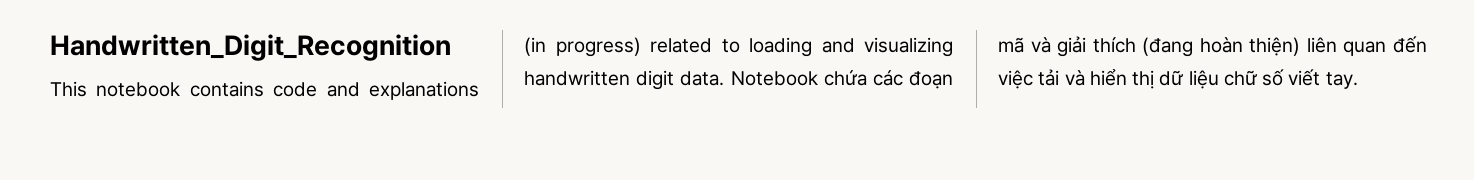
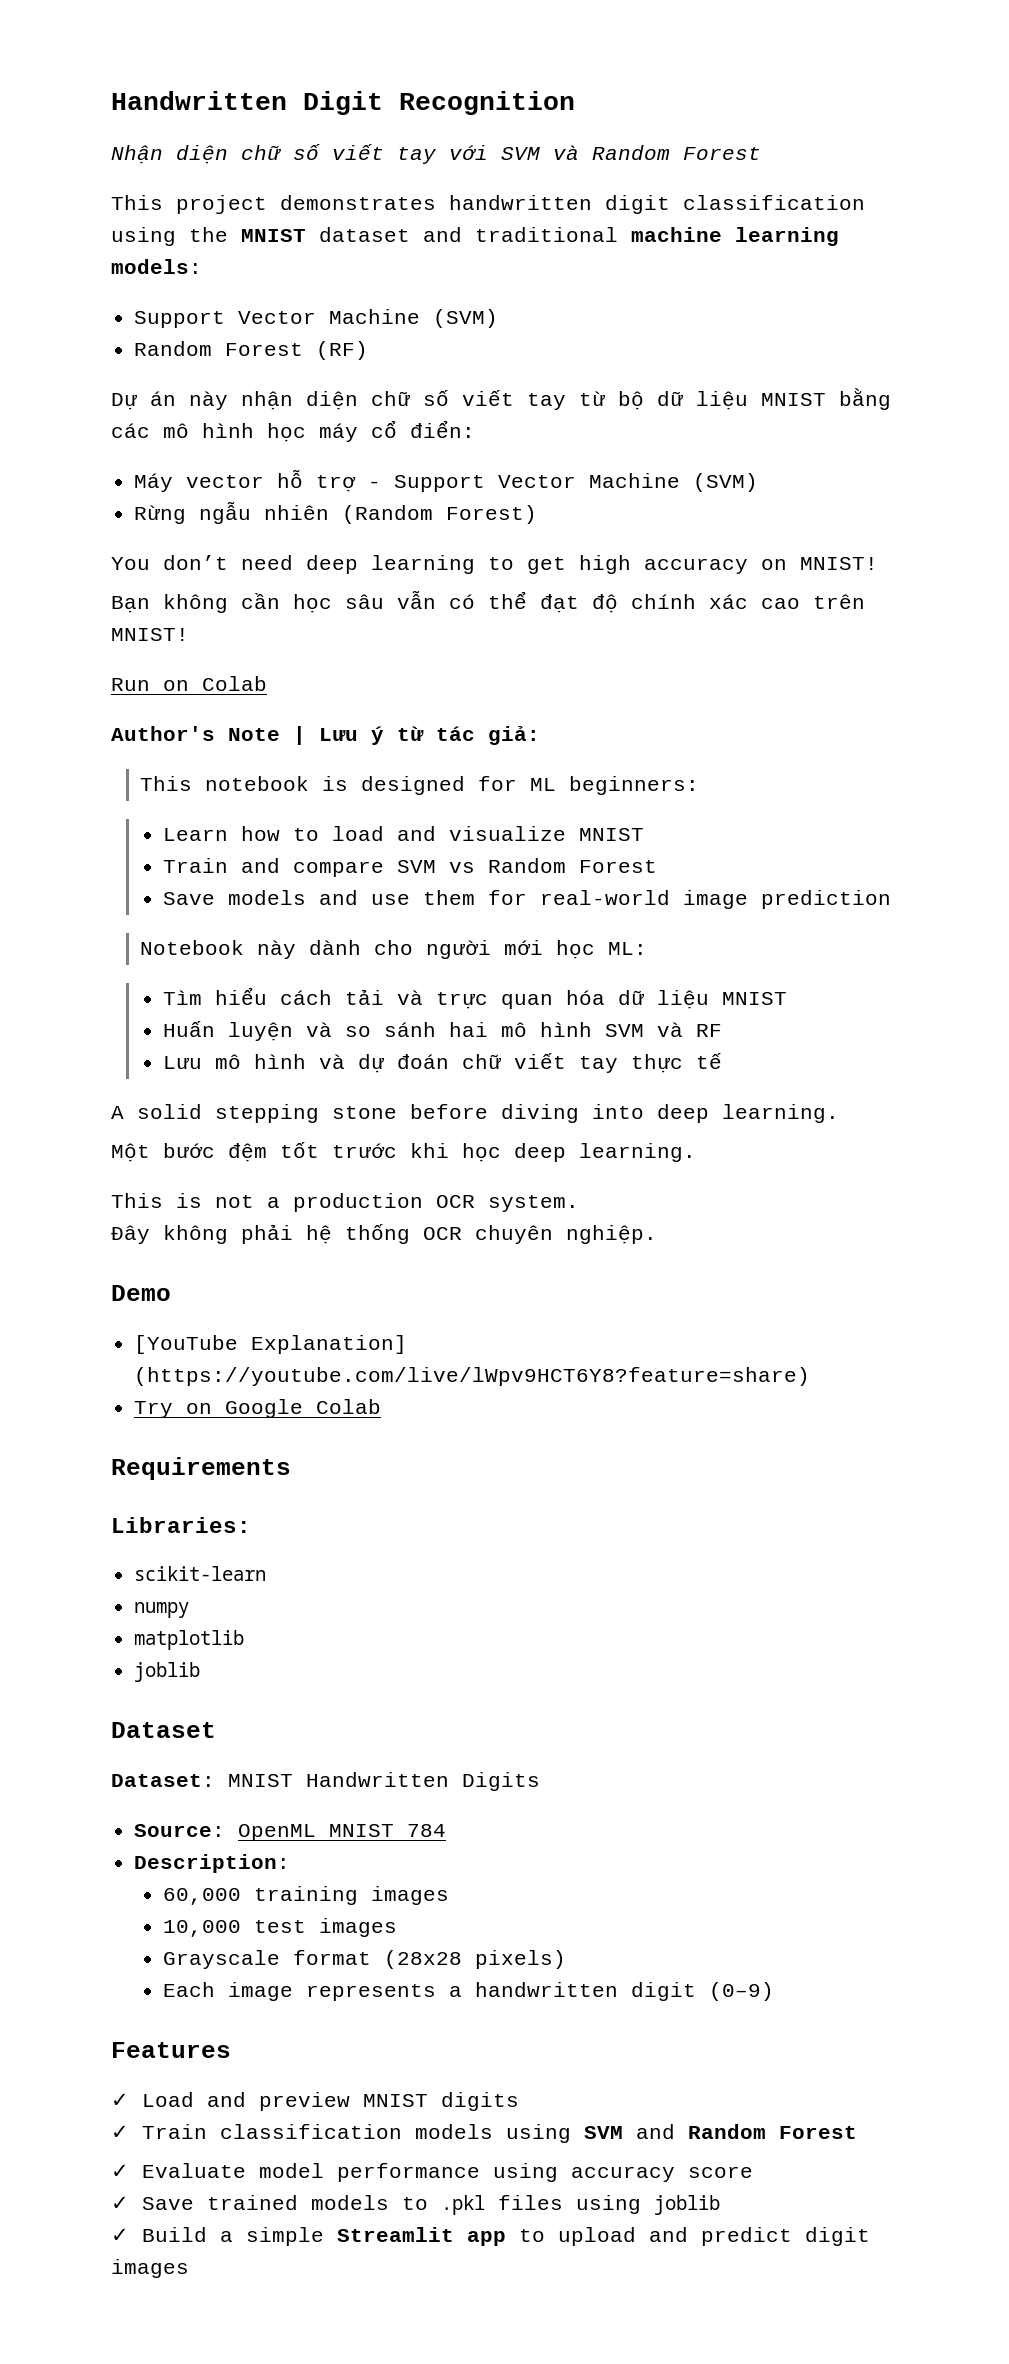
[50,34,451,61] [50,81,479,100] [524,37,953,57] [524,70,953,90] [998,36,1427,57] [998,69,1358,89] Handwritten_Digit_Recognition // This notebook contains code and explanations (in progress) related to loading and visualizing handwritten digit data. Notebook chứa các đoạn mã và giải thích (đang hoàn thiện) liên quan đến việc tải và hiển thị dữ liệu chữ số viết tay. -> [111,91,575,115] [111,144,761,164] [111,195,865,214] [111,227,839,246] [111,259,202,274] [134,309,499,328] [134,341,369,360] [111,388,891,410] [111,420,475,442] [134,470,759,492] [134,502,538,524] [111,555,878,574] [111,591,865,613] [111,628,189,641] [111,676,267,691] [111,726,540,745] [140,776,700,795] [163,826,645,841] [163,858,658,877] [163,890,892,909] [140,940,648,959] [163,987,788,1009] [163,1021,723,1041] [163,1053,723,1073] [111,1104,839,1123] [111,1142,696,1162] [111,1193,579,1212] [111,1224,657,1244] [111,1285,171,1301] [134,1335,408,1354] [134,1367,811,1386] [134,1399,382,1418] [111,1457,291,1480] [111,1517,251,1533] [134,1566,267,1581] [134,1602,190,1618] [134,1630,245,1650] [134,1662,201,1682] [111,1722,216,1738] [111,1772,540,1791] [134,1824,447,1841] [134,1854,291,1873] [163,1886,450,1905] [163,1918,398,1937] [163,1950,567,1969] [163,1982,775,2001] [111,2042,231,2058] [111,2092,519,2111] [111,2124,857,2143] [111,2163,753,2182] [111,2195,720,2215] [111,2227,870,2246] [111,2259,189,2278] Handwritten Digit Recognition // Nhận diện chữ số viết tay với SVM và Random Forest // This project demonstrates handwritten digit classification using the MNIST dataset and traditional machine learning models: // Support Vector Machine (SVM) // Random Forest (RF) // Dự án này nhận diện chữ số viết tay từ bộ dữ liệu MNIST bằng các mô hình học máy cổ điển: // Máy vector hỗ trợ - Support Vector Machine (SVM) // Rừng ngẫu nhiên (Random Forest) // You don’t need deep learning to get high accuracy on MNIST! // Bạn không cần học sâu vẫn có thể đạt độ chính xác cao trên MNIST! // Run on Colab // Author's Note | Lưu ý từ tác giả: // This notebook is designed for ML beginners: // Learn how to load and visualize MNIST // Train and compare SVM vs Random Forest // Save models and use them for real-world image prediction // Notebook này dành cho người mới học ML: // Tìm hiểu cách tải và trực quan hóa dữ liệu MNIST // Huấn luyện và so sánh hai mô hình SVM và RF // Lưu mô hình và dự đoán chữ viết tay thực tế // A solid stepping stone before diving into deep learning. // Một bước đệm tốt trước khi học deep learning. // This is not a production OCR system. // Đây không phải hệ thống OCR chuyên nghiệp. // Demo // [YouTube Explanation] (https://youtube.com/live/lWpv9HCT6Y8?feature=share) // Try on Google Colab // Requirements // Libraries: // scikit-learn // numpy // matplotlib // joblib // Dataset // Dataset: MNIST Handwritten Digits // Source: OpenML MNIST 784 // Description: // 60,000 training images // 10,000 test images // Grayscale format (28x28 pixels) // Each image represents a handwritten digit (0–9) // Features // ✓ Load and preview MNIST digits // ✓ Train classification models using SVM and Random Forest // ✓ Evaluate model performance using accuracy score // ✓ Save trained models to .pkl files using joblib // ✓ Build a simple Streamlit app to upload and predict digit images

